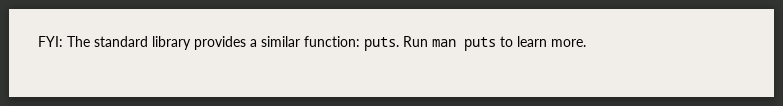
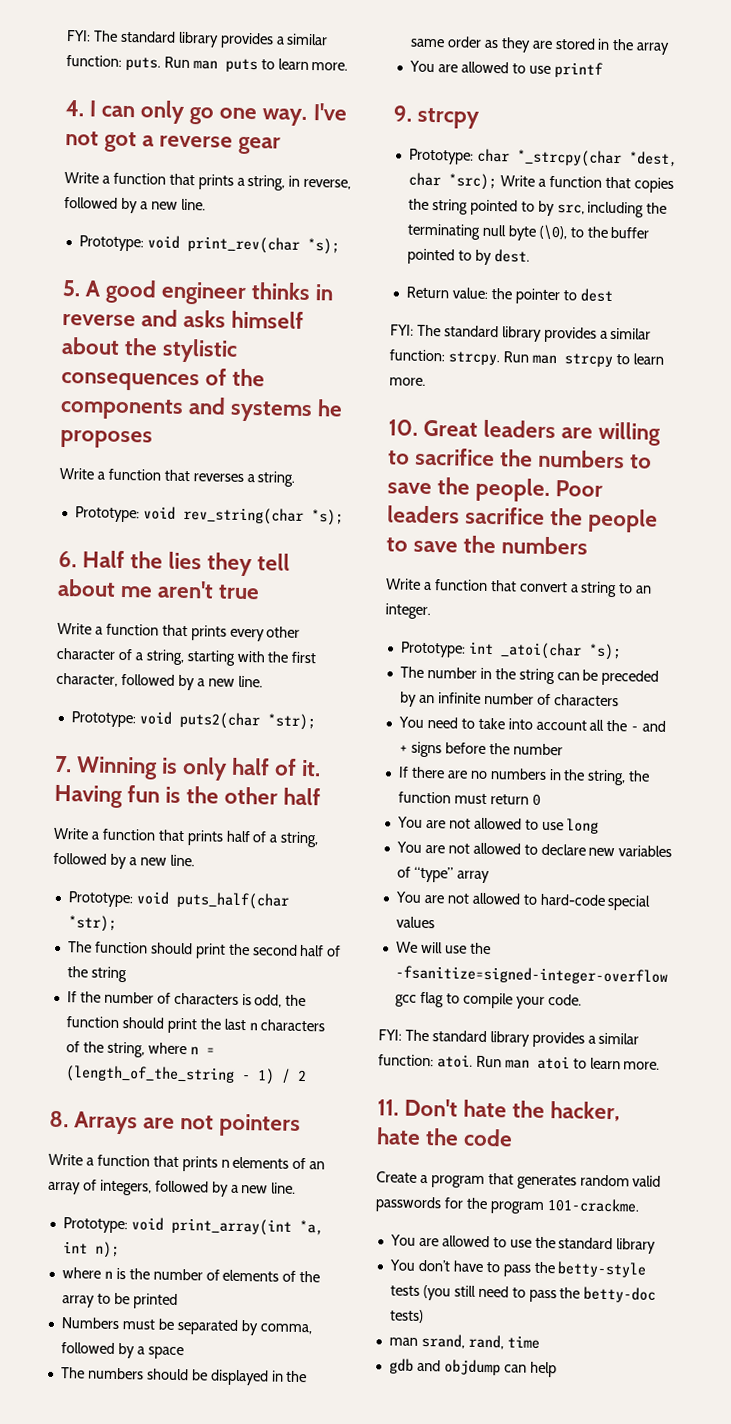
(586, 43) none -> [65,100,347,126] [65,131,282,155] [64,171,352,191] [64,196,206,214] [78,235,340,255] [62,279,335,305] [62,309,305,329] [61,336,239,363] [61,368,266,392] [60,397,344,423] [60,429,153,449] [59,467,296,487] [74,506,344,526] [58,550,291,577] [57,578,261,600] [57,622,301,642] [56,647,317,666] [56,672,263,691] [70,711,316,731] [54,755,322,781] [54,784,322,809] [53,827,320,848] [53,852,195,870] [67,891,290,910] [67,915,117,932] [67,941,342,959] [66,966,127,983] [66,991,307,1008] [65,1016,326,1034] [65,1041,215,1058] [64,1065,307,1085] [49,1110,302,1137] [48,1153,326,1172] [48,1179,297,1197] [62,1217,324,1236] [62,1241,120,1259] [61,1267,321,1283] [61,1292,178,1309] [60,1317,312,1336] [60,1342,184,1360] [60,1367,308,1386] [409,36,671,55] [408,60,603,78] [393,105,481,129] [408,148,678,168] [407,172,674,193] [407,198,668,218] [406,223,650,241] [406,248,530,266] [405,286,613,305] [390,324,652,343] [389,349,664,368] [389,377,426,386] [388,419,662,446] [388,447,653,469] [387,477,604,503] [387,505,659,533] [386,535,589,555] [386,578,653,598] [385,603,431,620] [399,641,622,661] [399,666,660,686] [399,691,619,707] [397,716,667,732] [398,741,563,758] [397,766,651,786] [397,791,541,806] [396,816,600,834] [395,841,673,858] [396,866,490,884] [394,891,652,911] [395,916,435,929] [395,941,491,955] [394,965,668,985] [394,991,582,1009] [378,1029,640,1048] [378,1054,661,1070] [377,1098,621,1122] [376,1127,514,1147] [376,1171,662,1190] [375,1196,640,1214] [389,1234,657,1254] [388,1259,648,1278] [389,1285,657,1303] [388,1309,424,1324] [388,1333,540,1350] [388,1358,557,1378] // 4. I can only go one way. I've not got a reverse gear // Write a function that prints a string, in reverse, followed by a new line. // Prototype: void print_rev(char *s); // 5. A good engineer thinks in reverse and asks himself about the stylistic consequences of the components and systems he proposes // Write a function that reverses a string. // Prototype: void rev_string(char *s); // 6. Half the lies they tell about me aren't true // Write a function that prints every other character of a string, starting with the first character, followed by a new line. // Prototype: void puts2(char *str); // 7. Winning is only half of it. Having fun is the other half // Write a function that prints half of a string, followed by a new line. // Prototype: void puts_half(char *str); // The function should print the second half of the string // If the number of characters is odd, the function should print the last n characters of the string, where n = (length_of_the_string - 1) / 2 // 8. Arrays are not pointers // Write a function that prints n elements of an array of integers, followed by a new line. // Prototype: void print_array(int *a, int n); // where n is the number of elements of the array to be printed // Numbers must be separated by comma, followed by a space // The numbers should be displayed in the same order as they are stored in the array // You are allowed to use printf // 9. strcpy // Prototype: char *_strcpy(char *dest, char *src); Write a function that copies the string pointed to by src, including the terminating null byte (\0), to the buffer pointed to by dest. // Return value: the pointer to dest // FYI: The standard library provides a similar function: strcpy. Run man strcpy to learn more. // 10. Great leaders are willing to sacrifice the numbers to save the people. Poor leaders sacrifice the people to save the numbers // Write a function that convert a string to an integer. // Prototype: int _atoi(char *s); // The number in the string can be preceded by an infinite number of characters // You need to take into account all the - and + signs before the number // If there are no numbers in the string, the function must return 0 // You are not allowed to use long // You are not allowed to declare new variables of “type” array // You are not allowed to hard-code special values // We will use the -fsanitize=signed-integer-overflow gcc flag to compile your code. // FYI: The standard library provides a similar function: atoi. Run man atoi to learn more. // 11. Don't hate the hacker, hate the code // Create a program that generates random valid passwords for the program 101-crackme. // You are allowed to use the standard library // You don’t have to pass the betty-style tests (you still need to pass the betty-doc tests) // man srand, rand, time // gdb and objdump can help

